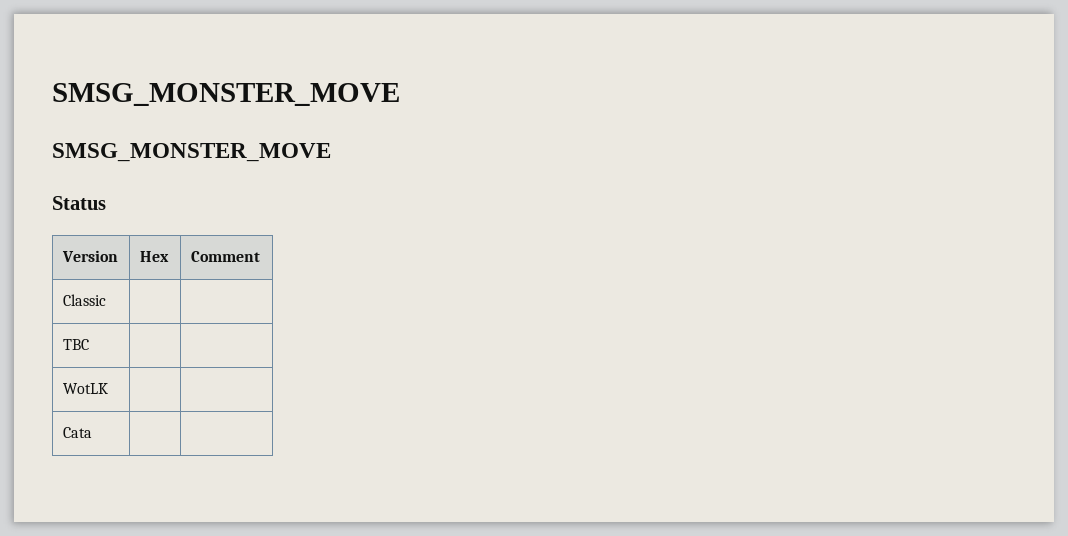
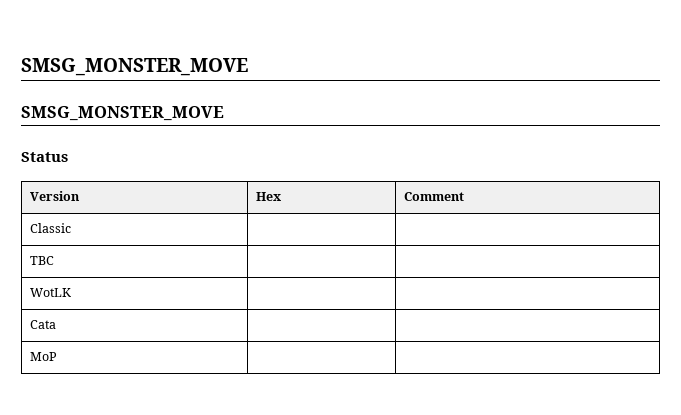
(92, 432) none -> [30,352,58,361] // MoP | |

